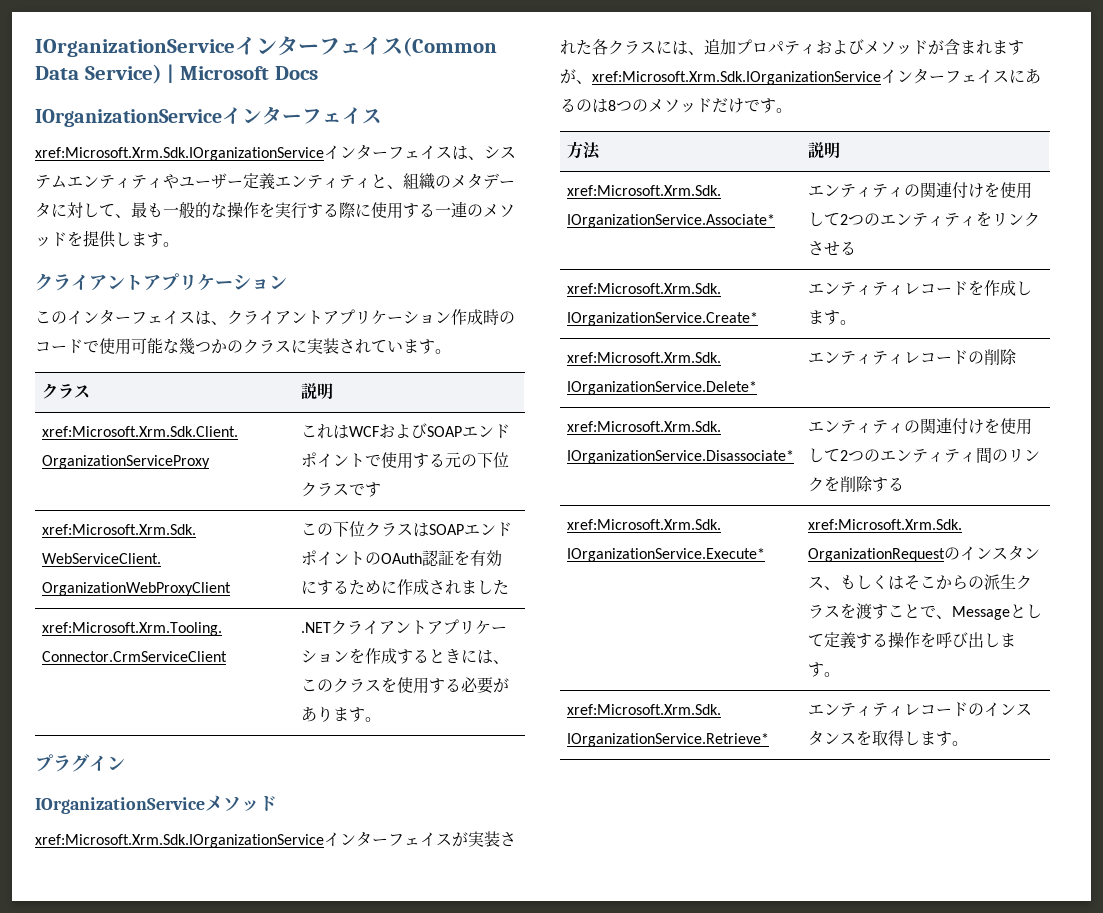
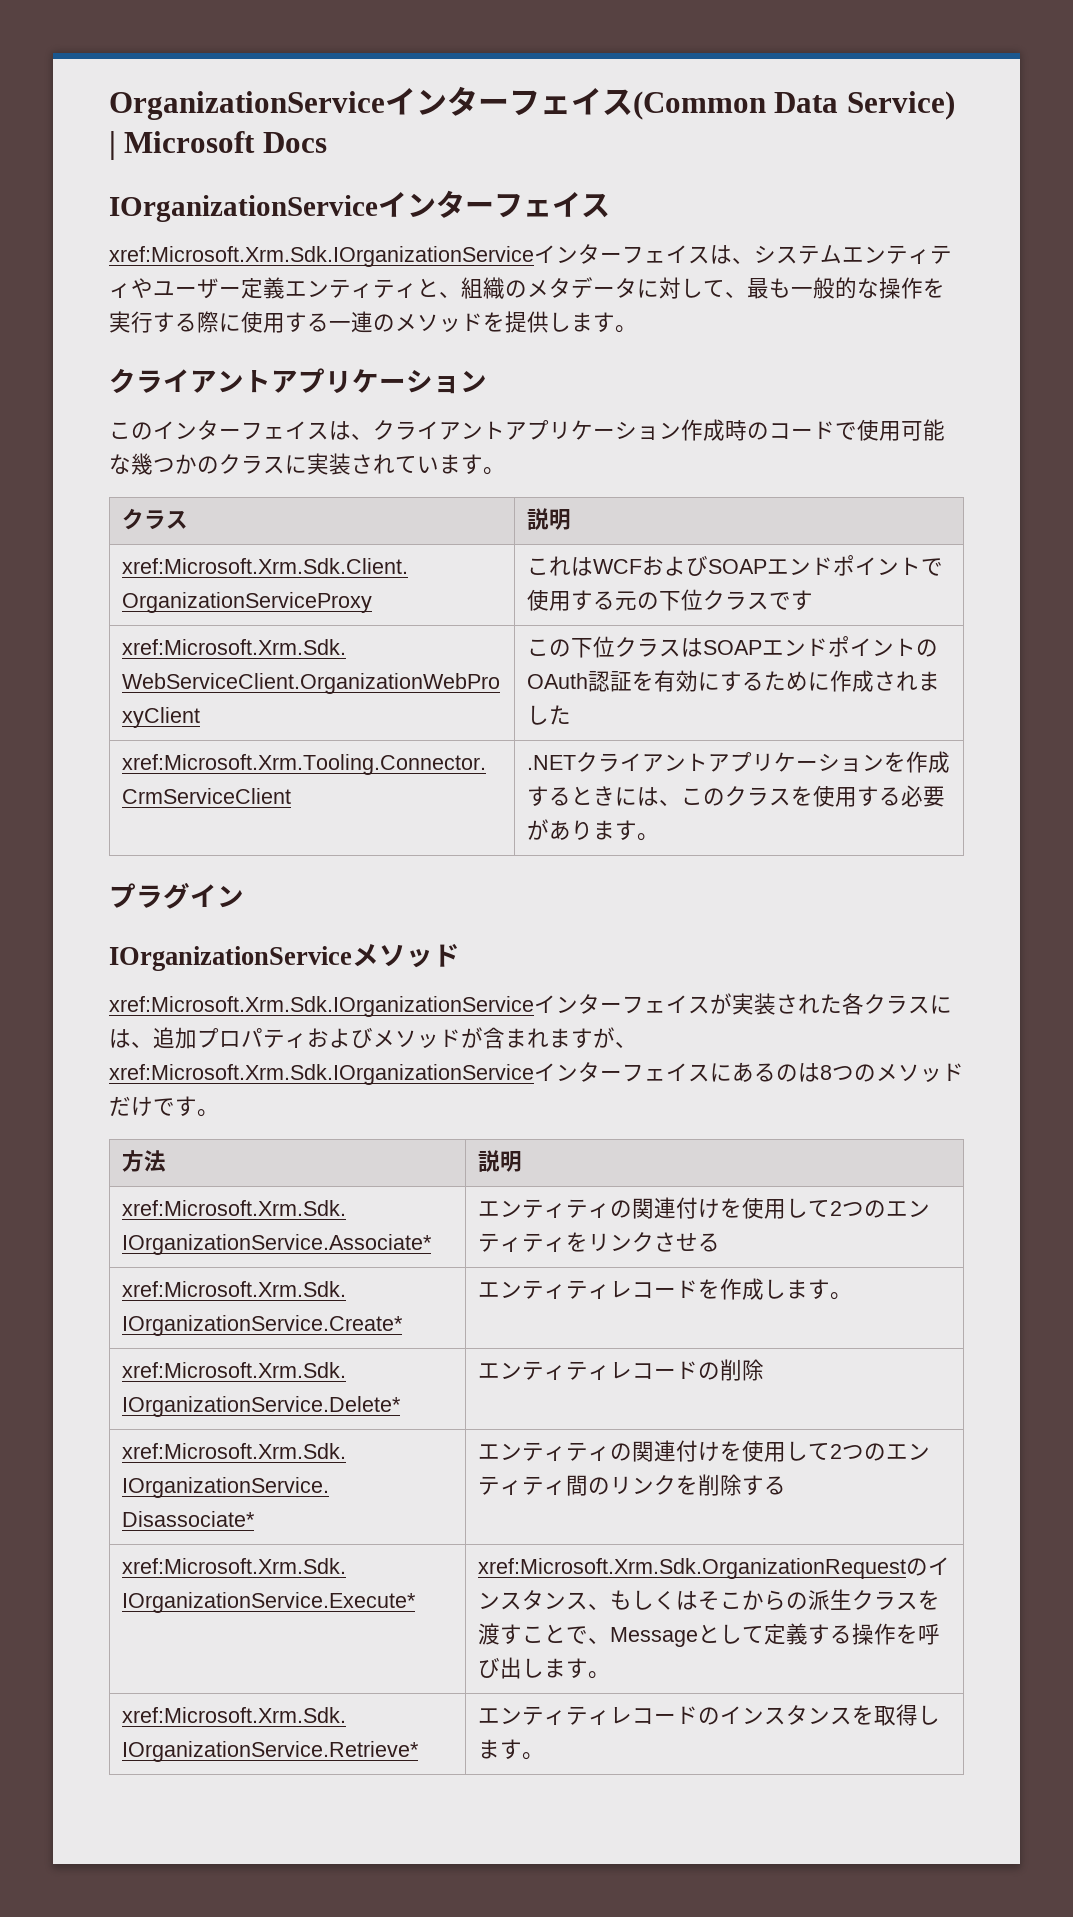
[35,39,235,57] IOrganizationService -> [109,91,385,120] OrganizationService

